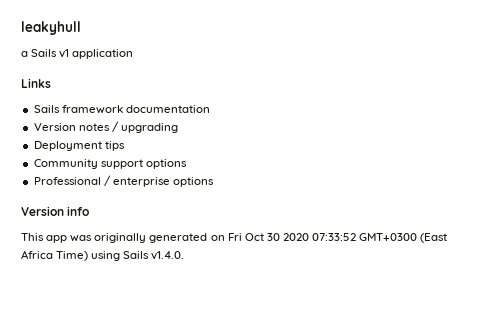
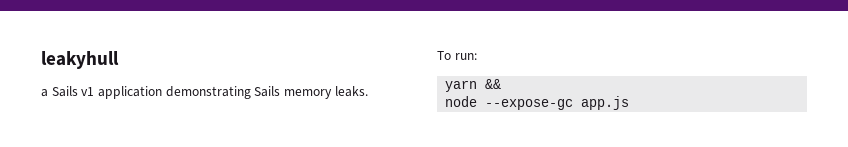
[21,78,51,88] [33,105,210,114] [33,121,178,133] [33,141,125,151] [33,159,187,169] [33,175,214,187] [21,206,90,216] [21,233,448,243] [21,250,185,261] // Links // Sails framework documentation // Version notes / upgrading // Deployment tips // Community support options // Professional / enterprise options // Version info // This app was originally generated on Fri Oct 30 2020 07:33:52 GMT+0300 (East Africa Time) using Sails v1.4.0. -> [165,86,368,99] [437,51,477,60] [445,79,502,92] [445,96,630,110] demonstrating Sails memory leaks. // To run: // yarn && // node --expose-gc app.js

